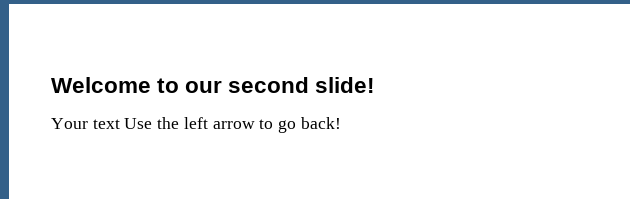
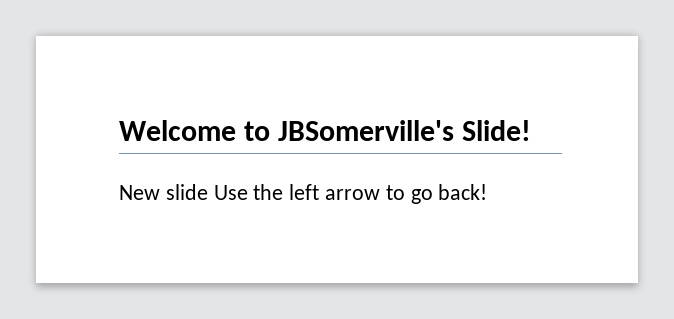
[185,77,376,93] [51,118,120,129] our second slide! // Your text -> [277,120,531,141] [119,184,208,200] JBSomerville's Slide! // New slide

